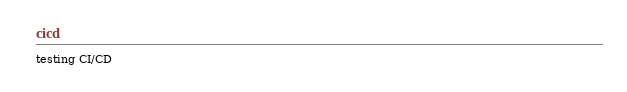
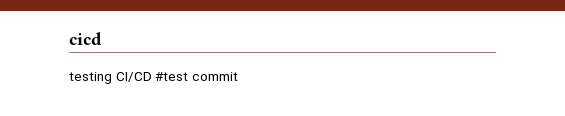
(112, 59) none -> [155,72,238,81] #test commit

